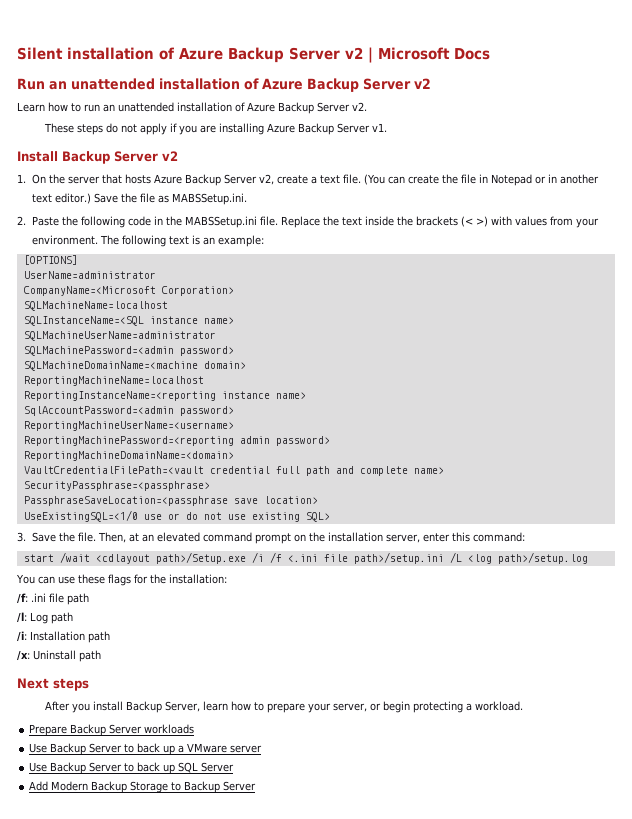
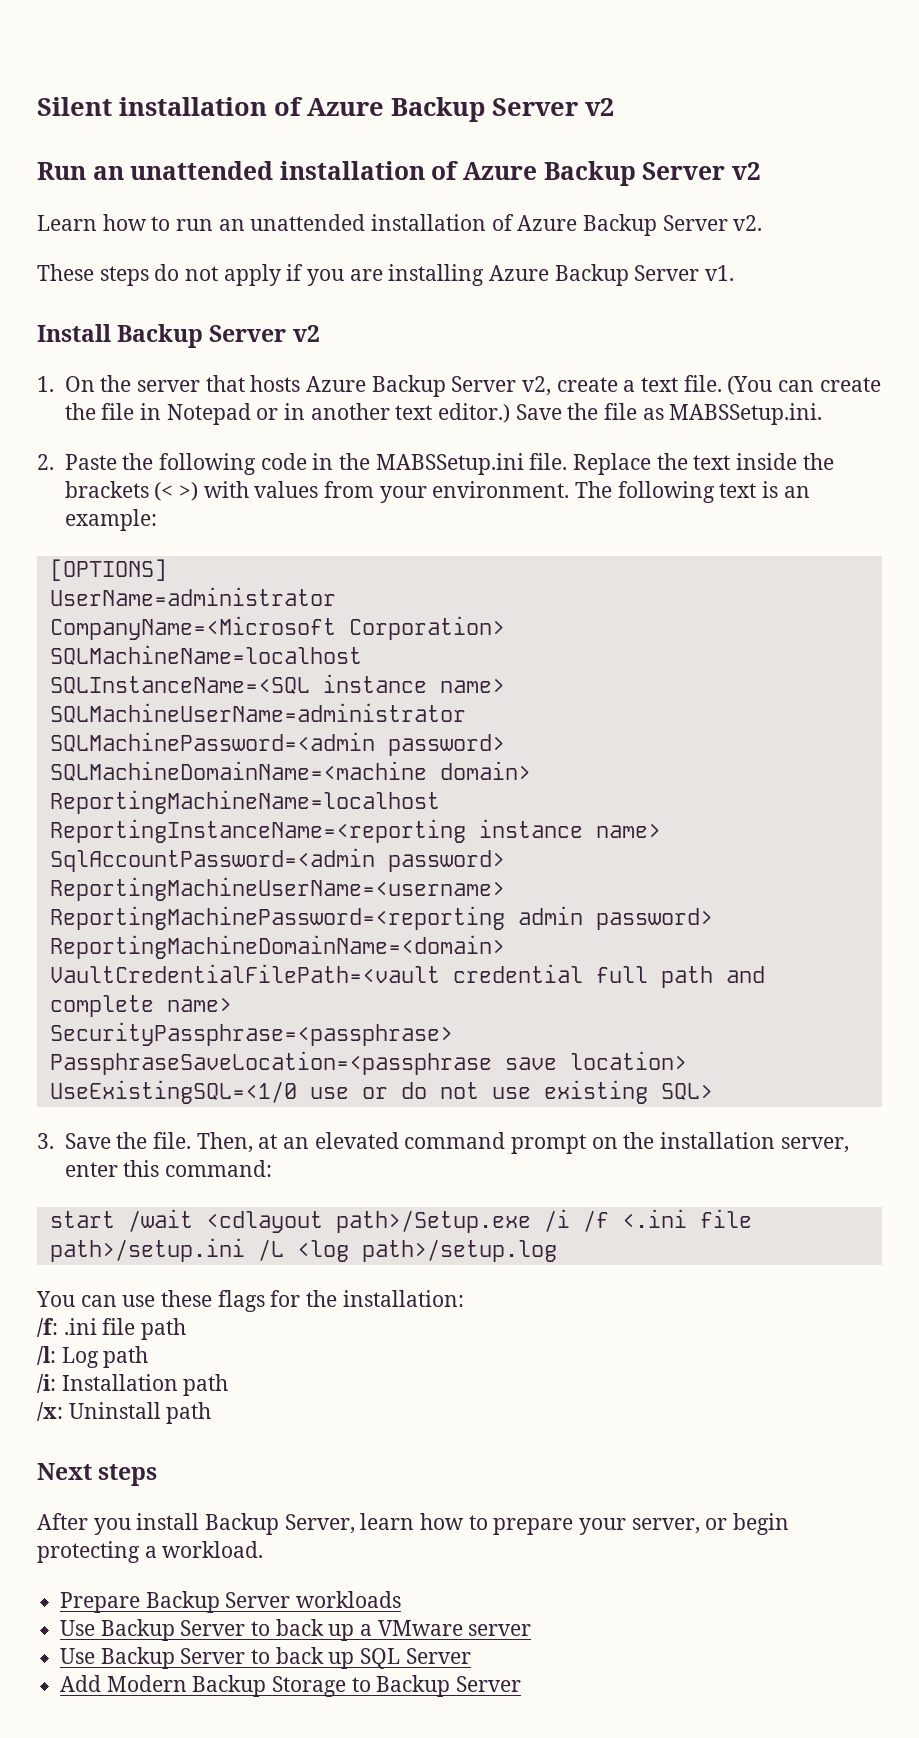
[368,47,490,63] | Microsoft Docs -> (614, 107) none

